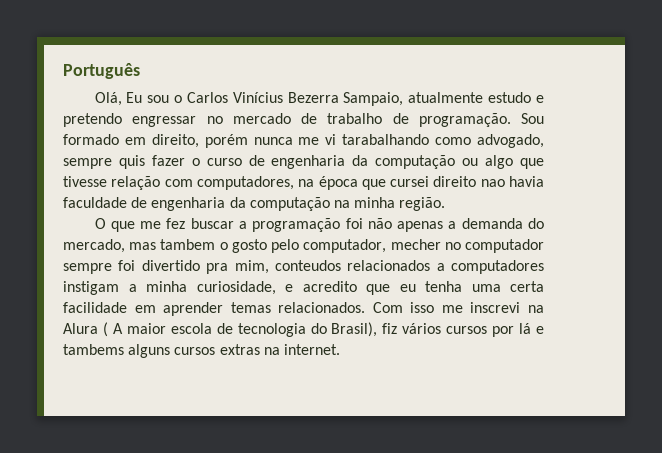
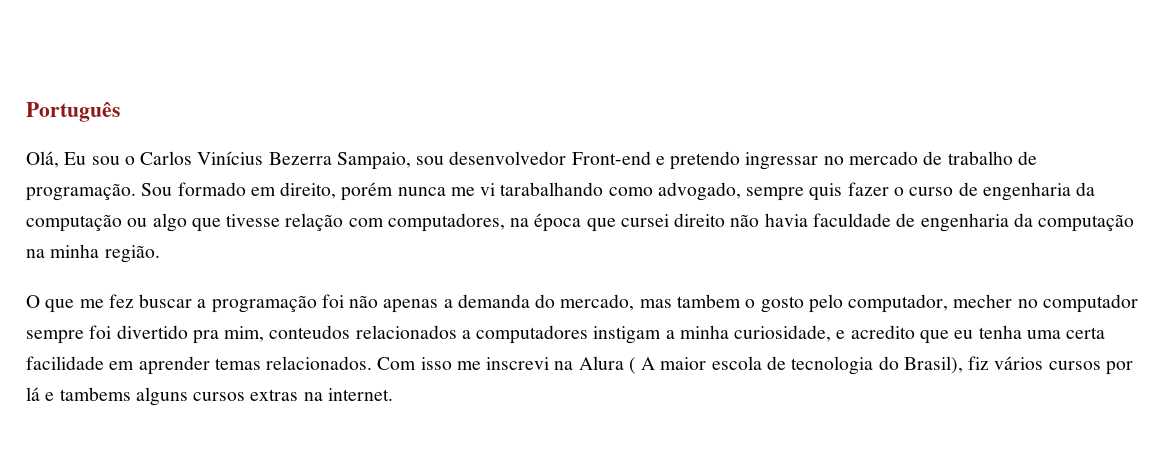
[408,92,532,103] atualmente estudo -> [416,151,651,165] sou desenvolvedor Front-end
[132,116,197,127] engressar -> [745,152,819,170] ingressar
[480,179,505,187] nao -> [730,214,760,227] não

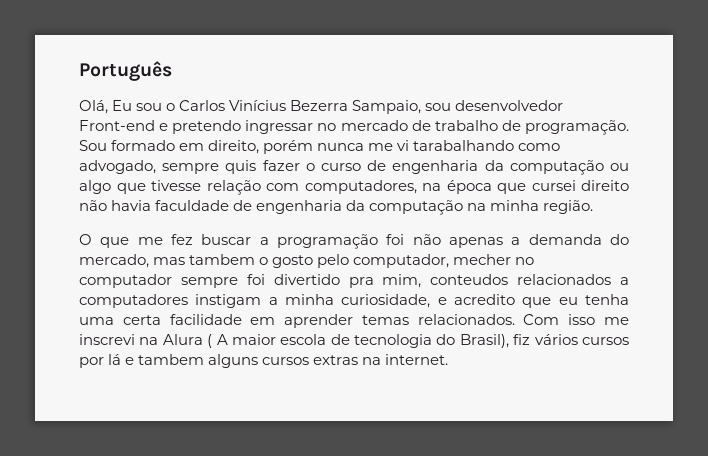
[59,387,131,401] tambems -> [138,354,205,365] tambem

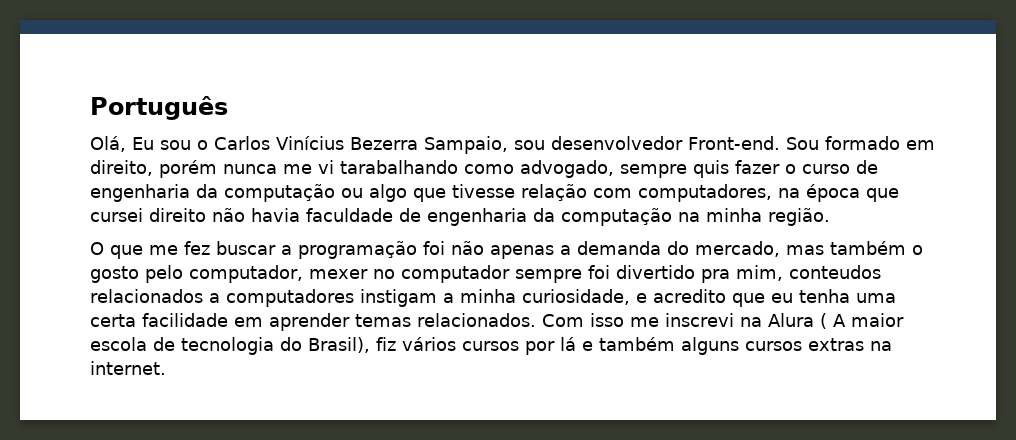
[79,120,629,135] Front-end e pretendo ingressar no mercado de trabalho de programação. -> [688,136,780,150] Front-end.
[189,254,256,265] tambem -> [830,241,906,255] também
[453,254,512,265] mecher -> [309,269,368,279] mexer
[138,354,205,365] tambem -> [599,337,675,351] também

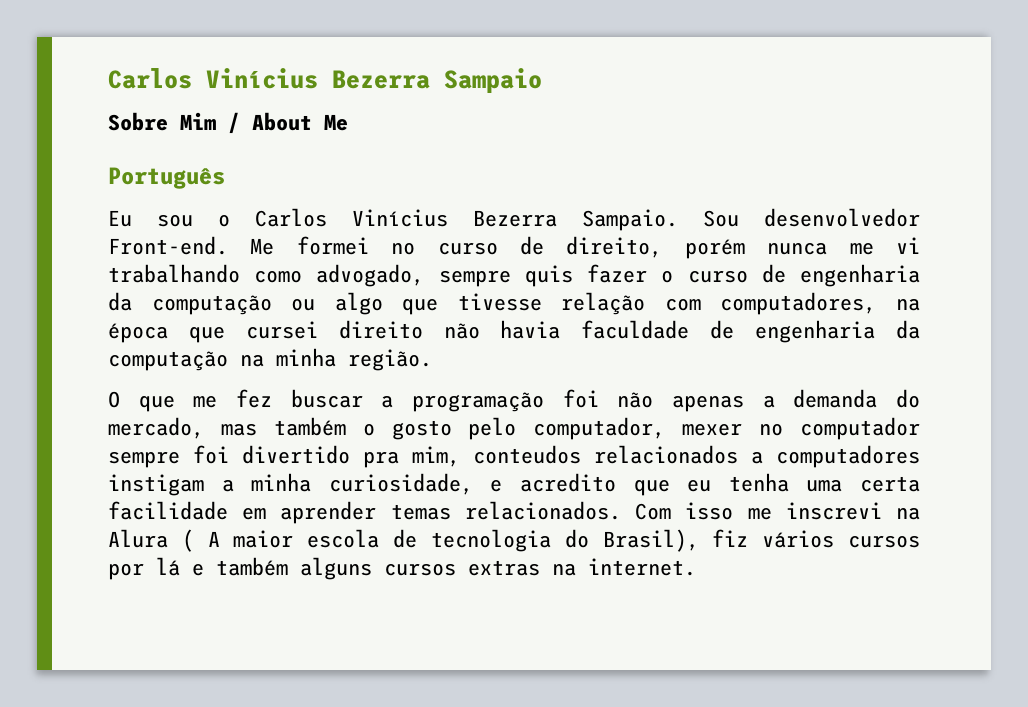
(90, 108) none -> [108,68,542,93] [108,112,348,134] Carlos Vinícius Bezerra Sampaio // Sobre Mim / About Me //
[90,136,126,152] Olá, -> (225, 178) none
[424,136,935,154] Sampaio, sou desenvolvedor Front-end. Sou formado em -> [582,208,920,231] [108,236,544,255] Sampaio. Sou desenvolvedor Front-end. Me formei no curso de
[340,160,458,174] tarabalhando -> [108,264,240,283] trabalhando

